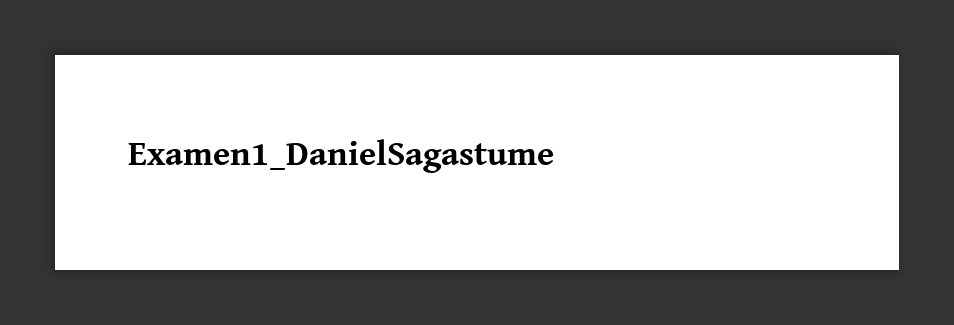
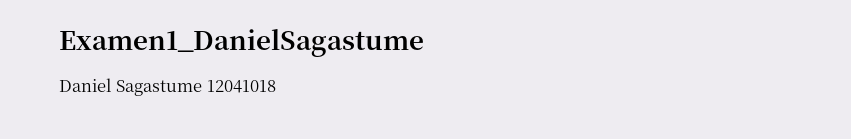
(554, 156) none -> [59,78,276,96] // Daniel Sagastume 12041018

